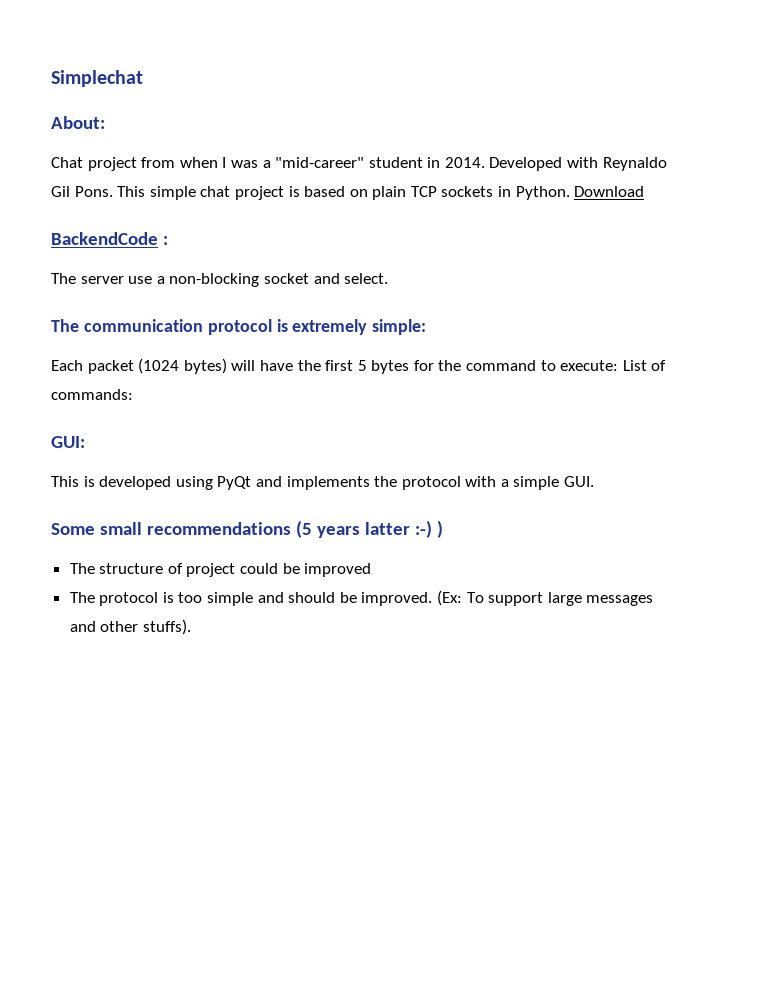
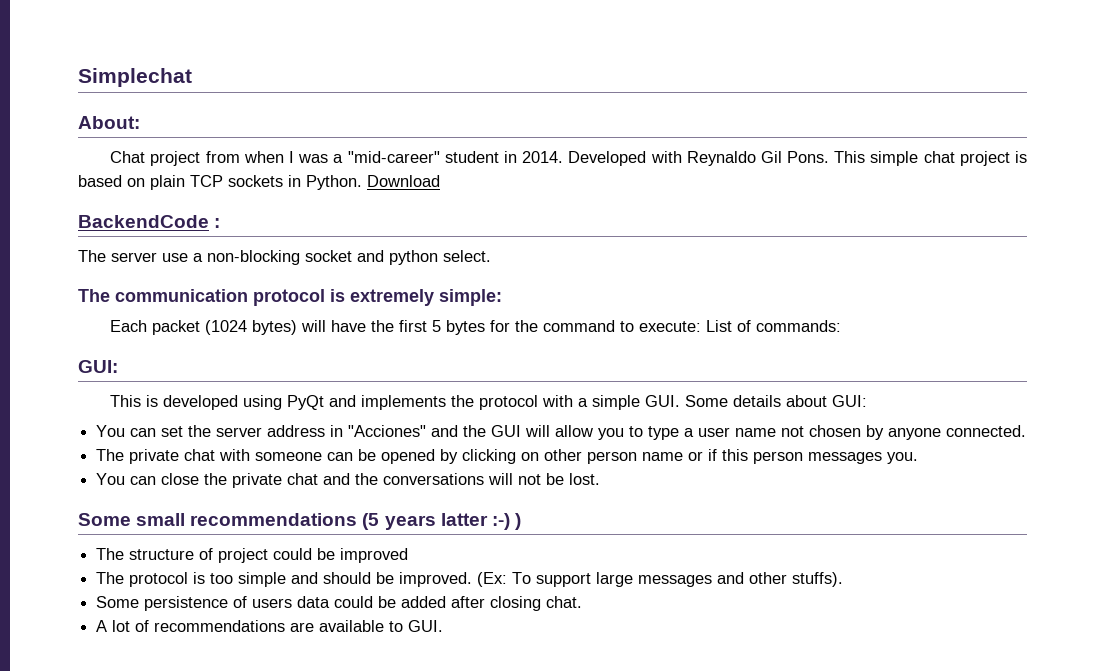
(340, 278) none -> [389,250,438,265] python
(595, 481) none -> [685,395,868,407] [96,425,1027,440] [96,449,919,464] [96,473,601,488] Some details about GUI: // You can set the server address in "Acciones" and the GUI will allow you to type a user name not chosen by anyone connected. // The private chat with someone can be opened by clicking on other person name or if this person messages you. // You can close the private chat and the conversations will not be lost.
(191, 627) none -> [96,596,583,611] [96,620,444,632] // Some persistence of users data could be added after closing chat. // A lot of recommendations are available to GUI.

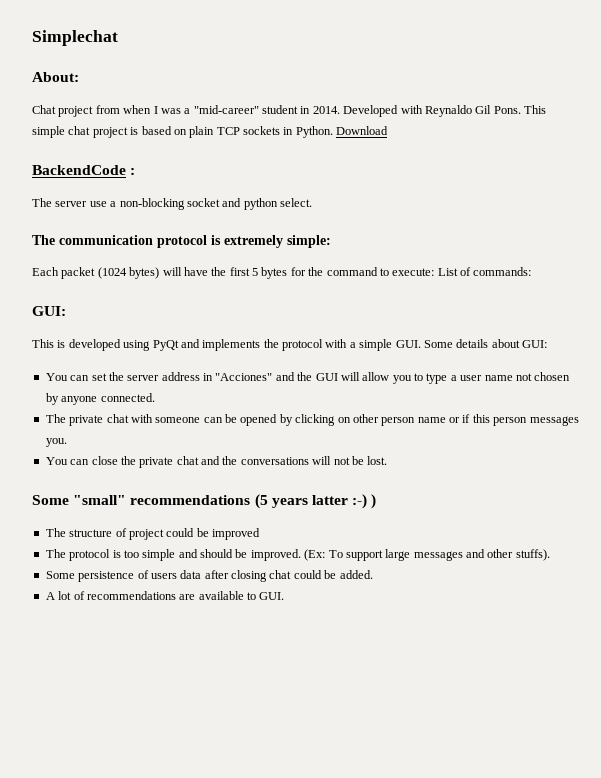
[136,513,186,526] small -> [73,495,127,505] "small"
[334,596,583,611] could be added after closing chat. -> [204,570,373,582] after closing chat could be added.

